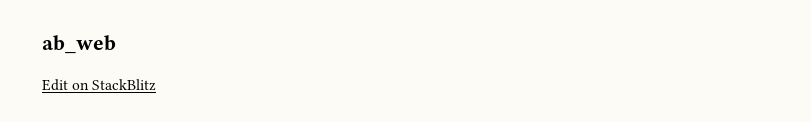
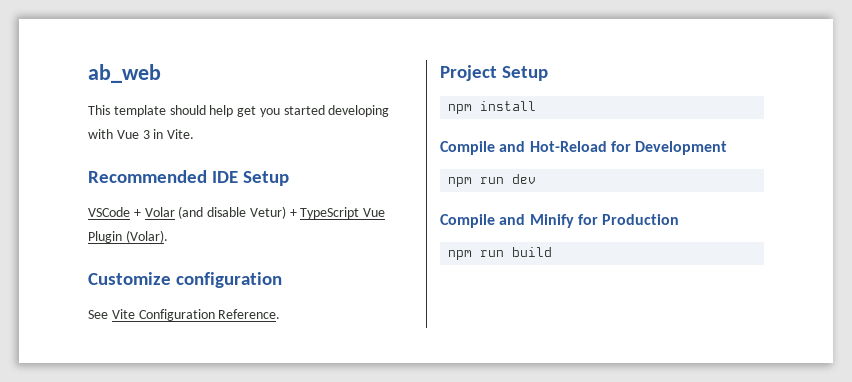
[42,79,157,91] Edit on StackBlitz -> [88,105,390,117] [88,129,195,139] [88,170,290,186] [88,206,386,219] [88,230,168,243] [88,272,283,288] [88,309,281,321] [440,65,549,81] [448,101,537,114] [440,141,728,155] [448,174,537,187] [440,214,680,228] [448,247,553,260] This template should help get you started developing with Vue 3 in Vite. // Recommended IDE Setup // VSCode + Volar (and disable Vetur) + TypeScript Vue Plugin (Volar). // Customize configuration // See Vite Configuration Reference. // Project Setup // npm install // Compile and Hot-Reload for Development // npm run dev // Compile and Minify for Production // npm run build

